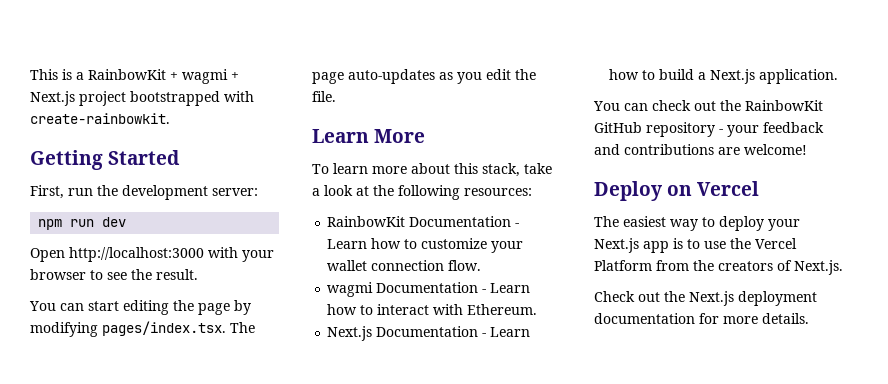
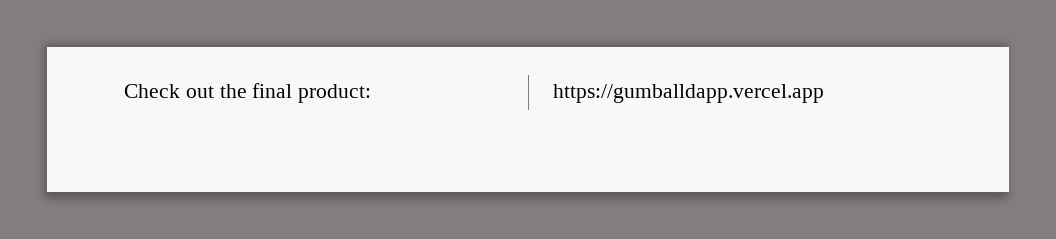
[30,69,239,84] [30,91,254,106] [30,113,170,124] [30,150,181,170] [30,185,258,200] [38,217,127,230] [30,247,274,262] [30,269,198,280] [29,300,251,315] [30,321,255,337] [312,69,536,84] [312,91,336,102] [312,129,426,143] [312,163,552,177] [312,185,532,200] [327,216,520,227] [327,238,524,253] [327,260,482,271] [327,282,531,297] [327,304,538,315] [327,326,531,341] [609,69,839,84] [593,100,823,111] [594,122,824,137] [594,144,807,155] [594,181,760,201] [594,216,800,231] [594,238,797,253] [594,260,843,275] [594,291,817,306] [594,313,809,324] This is a RainbowKit + wagmi + Next.js project bootstrapped with create-rainbowkit. // Getting Started // First, run the development server: // npm run dev // Open http://localhost:3000 with your browser to see the result. // You can start editing the page by modifying pages/index.tsx. The page auto-updates as you edit the file. // Learn More // To learn more about this stack, take a look at the following resources: // RainbowKit Documentation - Learn how to customize your wallet connection flow. // wagmi Documentation - Learn how to interact with Ethereum. // Next.js Documentation - Learn how to build a Next.js application. // You can check out the RainbowKit GitHub repository - your feedback and contributions are welcome! // Deploy on Vercel // The easiest way to deploy your Next.js app is to use the Vercel Platform from the creators of Next.js. // Check out the Next.js deployment documentation for more details. -> [124,83,824,103] Check out the final product: https://gumballdapp.vercel.app

